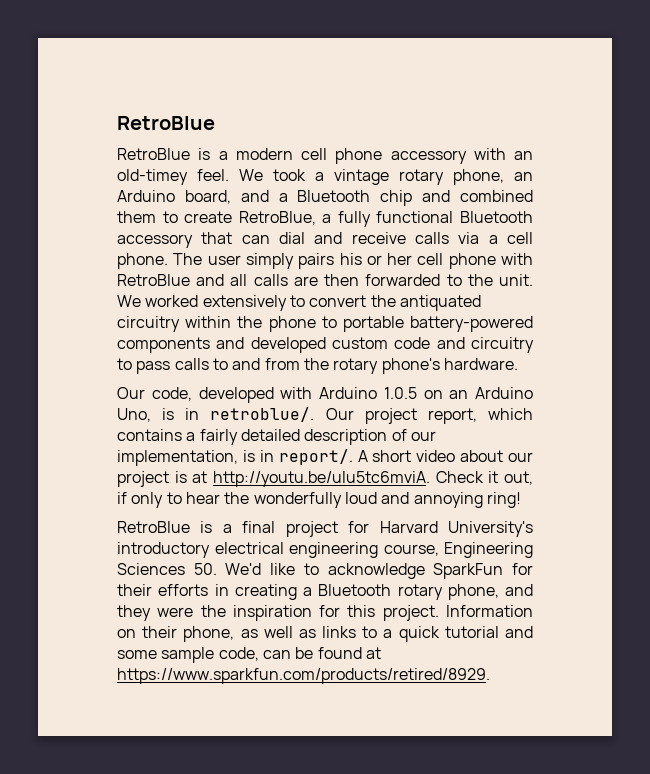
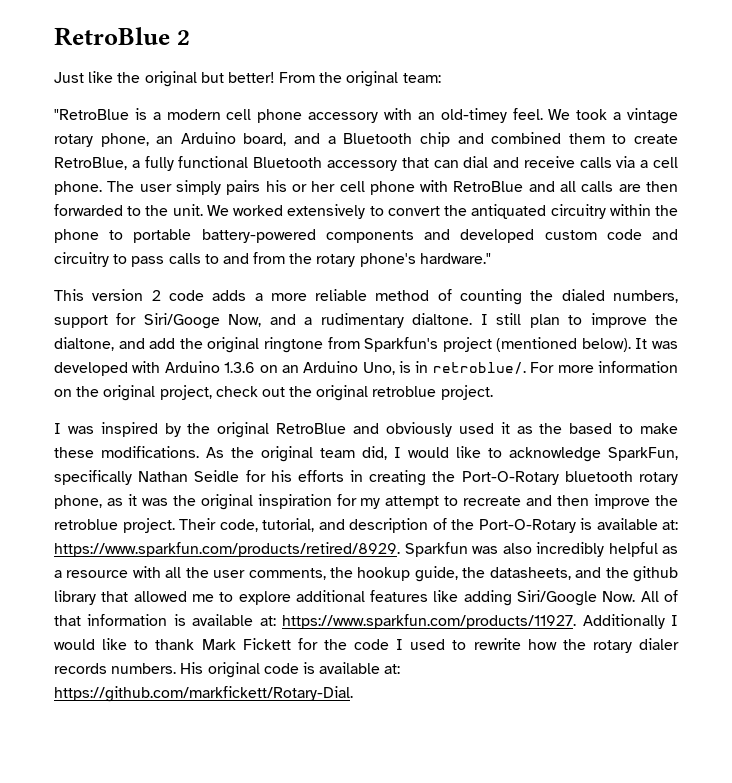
[117,116,215,130] [117,148,190,160] RetroBlue // RetroBlue -> [54,27,190,46] [54,71,441,87] [54,109,129,120] RetroBlue 2 // Just like the original but better! From the original team: // "RetroBlue
[443,358,518,370] [117,387,192,401] hardware. // Our code, -> [419,253,491,264] [54,289,679,305] [54,313,678,329] [54,337,679,353] hardware." // This version 2 code adds a more reliable method of counting the dialed numbers, support for Siri/Googe Now, and a rudimentary dialtone. I still plan to improve the dialtone, and add the original ringtone from Sparkfun's project (mentioned below). It was
[383,387,417,399] 1.0.5 -> [224,362,256,373] 1.3.6
[325,408,533,424] [117,429,436,445] [117,449,533,466] [117,471,533,487] [117,492,521,508] [117,521,533,537] [117,542,533,558] [117,563,533,579] [117,584,533,600] [117,605,533,621] [117,626,533,642] [117,647,381,663] [117,668,490,684] Our project report, which contains a fairly detailed description of our implementation, is in report/. A short video about our project is at http://youtu.be/ulu5tc6mviA. Check it out, if only to hear the wonderfully loud and annoying ring! // RetroBlue is a final project for Harvard University's introductory electrical engineering course, Engineering Sciences 50. We'd like to acknowledge SparkFun for their efforts in creating a Bluetooth rotary phone, and they were the inspiration for this project. Information on their phone, as well as links to a quick tutorial and some sample code, can be found at https://www.sparkfun.com/products/retired/8929. -> [530,361,678,373] [54,385,493,401] [54,422,679,438] [54,446,678,462] [54,470,678,486] [54,494,678,510] [54,518,678,533] [54,542,678,557] [54,566,679,582] [54,590,678,606] [54,614,679,629] [54,638,679,653] [54,662,401,678] [54,686,353,702] For more information on the original project, check out the original retroblue project. // I was inspired by the original RetroBlue and obviously used it as the based to make these modifications. As the original team did, I would like to acknowledge SparkFun, specifically Nathan Seidle for his efforts in creating the Port-O-Rotary bluetooth rotary phone, as it was the original inspiration for my attempt to recreate and then improve the retroblue project. Their code, tutorial, and description of the Port-O-Rotary is available at: https://www.sparkfun.com/products/retired/8929. Sparkfun was also incredibly helpful as a resource with all the user comments, the hookup guide, the datasheets, and the github library that allowed me to explore additional features like adding Siri/Google Now. All of that information is available at: https://www.sparkfun.com/products/11927. Additionally I would like to thank Mark Fickett for the code I used to rewrite how the rotary dialer records numbers. His original code is available at: https://github.com/markfickett/Rotary-Dial.

